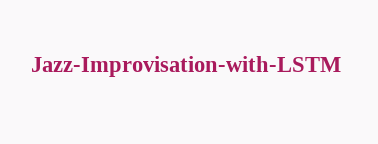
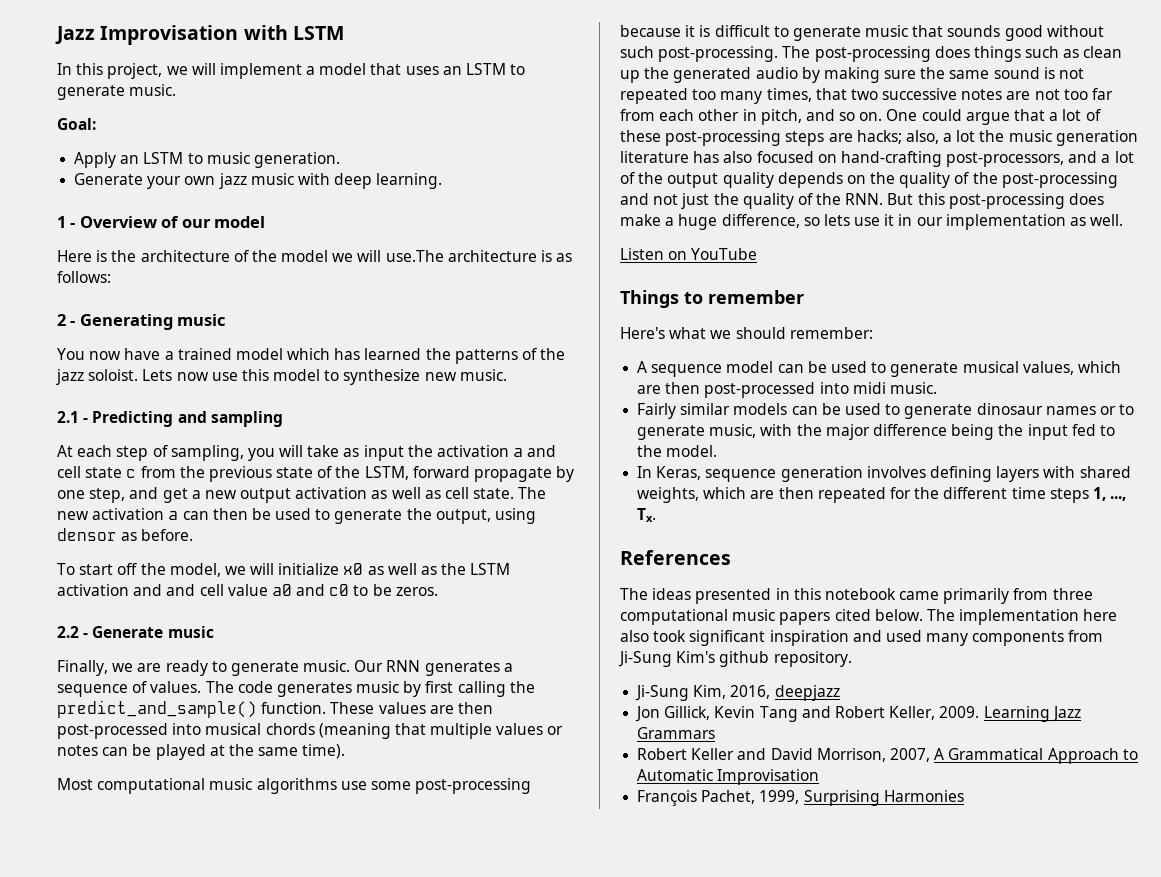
[31,56,341,77] Jazz-Improvisation-with-LSTM -> [55,25,344,45] [57,63,526,79] [57,84,177,100] [57,118,96,130] [74,152,340,168] [74,173,443,189] [57,216,266,228] [57,250,573,262] [57,271,111,283] [57,314,226,330] [57,348,566,364] [56,369,507,385] [57,411,283,427] [57,445,557,461] [57,466,575,482] [57,487,547,503] [57,508,537,524] [57,528,194,541] [57,563,511,577] [57,584,438,596] [57,626,214,638] [57,660,513,676] [57,681,535,697] [57,700,493,718] [57,723,564,739] [57,744,346,760] [57,778,532,794] [620,25,1104,41] [620,46,1123,62] [620,67,1085,83] [620,88,1114,104] [620,109,1101,125] [620,130,1138,146] [620,151,1134,167] [620,172,1118,188] [620,193,1105,209] [620,214,1124,230] [620,248,758,260] [620,290,804,308] [620,327,873,339] [637,361,1121,377] [637,382,937,398] [637,403,1135,419] [637,424,1115,440] [637,445,718,457] [637,466,1131,482] [637,487,1127,503] [637,508,657,522] [620,550,731,565] [620,588,1093,604] [620,609,1118,625] [620,630,1104,646] [618,651,852,667] [635,685,840,701] [635,706,1081,722] [637,727,716,739] [637,748,1138,764] [637,769,820,785] [637,790,964,806] Jazz Improvisation with LSTM // In this project, we will implement a model that uses an LSTM to generate music. // Goal: // Apply an LSTM to music generation. // Generate your own jazz music with deep learning. // 1 - Overview of our model // Here is the architecture of the model we will use.The architecture is as follows: // 2 - Generating music // You now have a trained model which has learned the patterns of the jazz soloist. Lets now use this model to synthesize new music. // 2.1 - Predicting and sampling // At each step of sampling, you will take as input the activation a and cell state c from the previous state of the LSTM, forward propagate by one step, and get a new output activation as well as cell state. The new activation a can then be used to generate the output, using densor as before. // To start off the model, we will initialize x0 as well as the LSTM activation and and cell value a0 and c0 to be zeros. // 2.2 - Generate music // Finally, we are ready to generate music. Our RNN generates a sequence of values. The code generates music by first calling the predict_and_sample() function. These values are then post-processed into musical chords (meaning that multiple values or notes can be played at the same time). // Most computational music algorithms use some post-processing because it is difficult to generate music that sounds good without such post-processing. The post-processing does things such as clean up the generated audio by making sure the same sound is not repeated too many times, that two successive notes are not too far from each other in pitch, and so on. One could argue that a lot of these post-processing steps are hacks; also, a lot the music generation literature has also focused on hand-crafting post-processors, and a lot of the output quality depends on the quality of the post-processing and not just the quality of the RNN. But this post-processing does make a huge difference, so lets use it in our implementation as well. // Listen on YouTube // Things to remember // Here's what we should remember: // A sequence model can be used to generate musical values, which are then post-processed into midi music. // Fairly similar models can be used to generate dinosaur names or to generate music, with the major difference being the input fed to the model. // In Keras, sequence generation involves defining layers with shared weights, which are then repeated for the different time steps 1, ..., Tx. // References // The ideas presented in this notebook came primarily from three computational music papers cited below. The implementation here also took significant inspiration and used many components from Ji-Sung Kim's github repository. // Ji-Sung Kim, 2016, deepjazz // Jon Gillick, Kevin Tang and Robert Keller, 2009. Learning Jazz Grammars // Robert Keller and David Morrison, 2007, A Grammatical Approach to Automatic Improvisation // François Pachet, 1999, Surprising Harmonies

